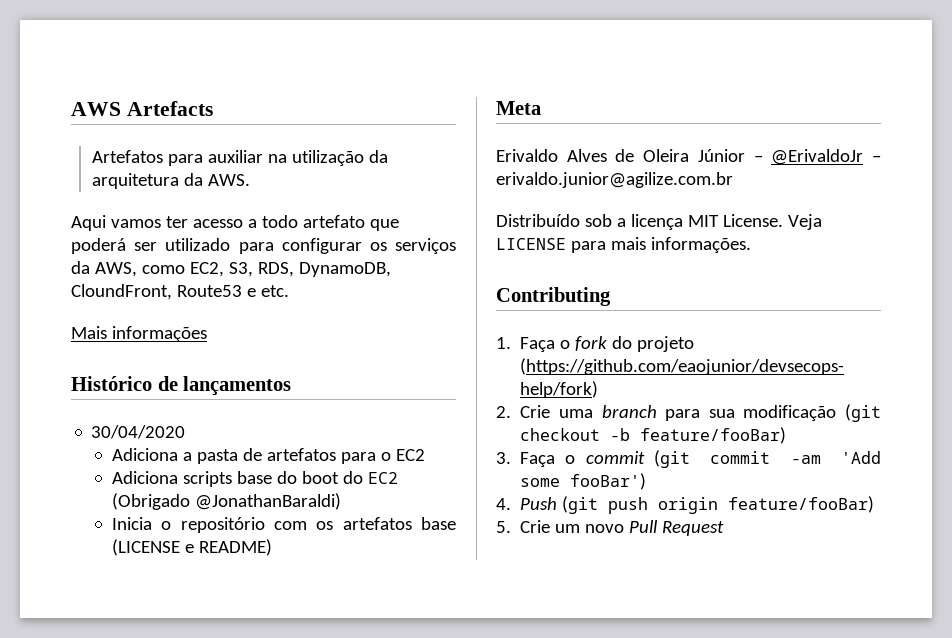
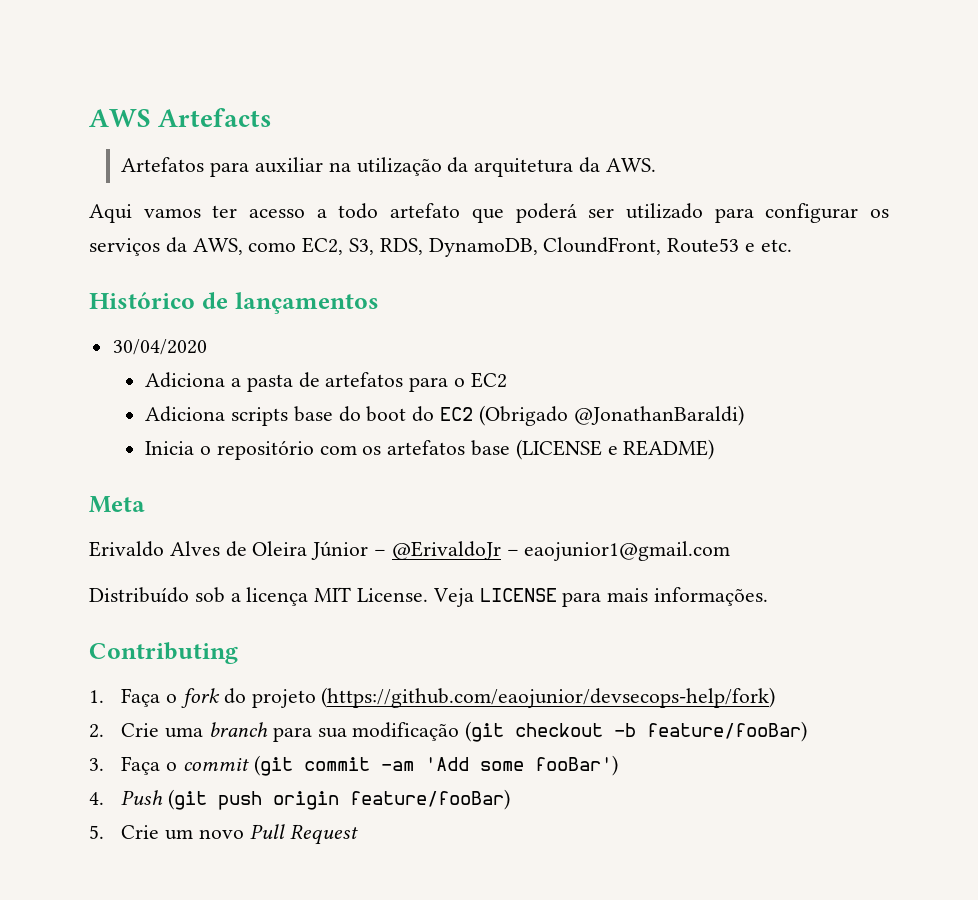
[71,326,207,342] // Mais informações -> (792, 245) none
[496,172,733,188] erivaldo.junior@agilize.com.br -> [524,541,731,561] eaojunior1@gmail.com

